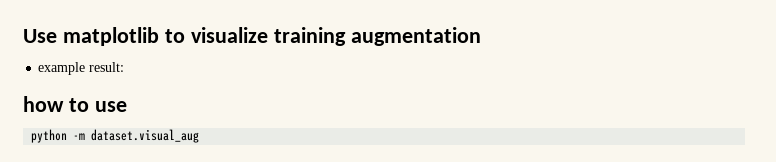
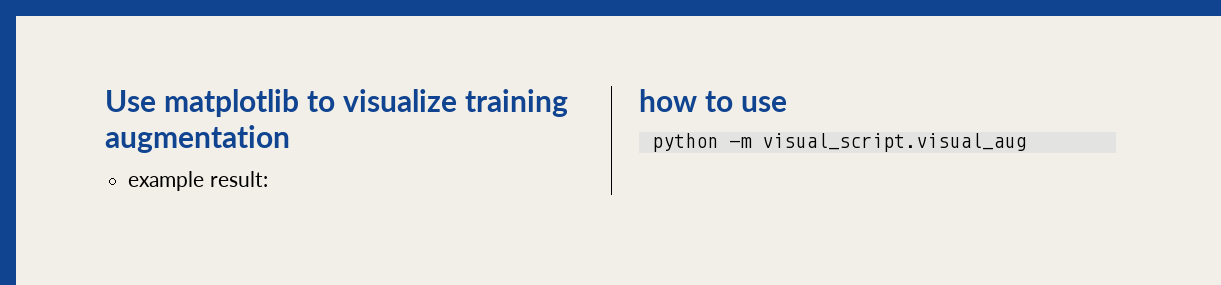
[91,129,200,143] dataset.visual_aug -> [761,133,1026,152] visual_script.visual_aug

